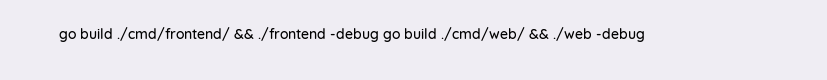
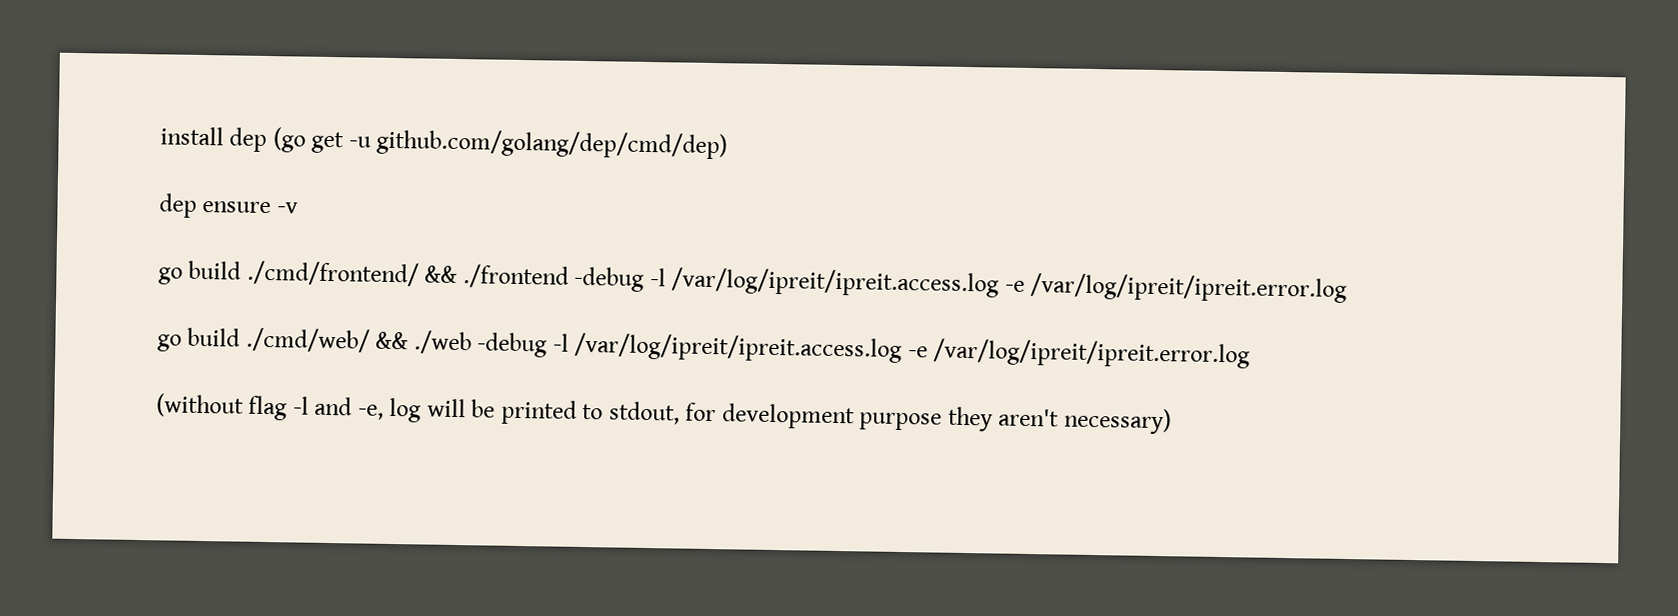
(59, 36) none -> [160,126,729,160] [159,193,298,218] install dep (go get -u github.com/golang/dep/cmd/dep) // dep ensure -v //
(379, 35) none -> [649,267,1348,303] -l /var/log/ipreit/ipreit.access.log -e /var/log/ipreit/ipreit.error.log //
(645, 35) none -> [552,332,1251,369] [156,393,1172,435] -l /var/log/ipreit/ipreit.access.log -e /var/log/ipreit/ipreit.error.log // (without flag -l and -e, log will be printed to stdout, for development purpose they aren't necessary)

